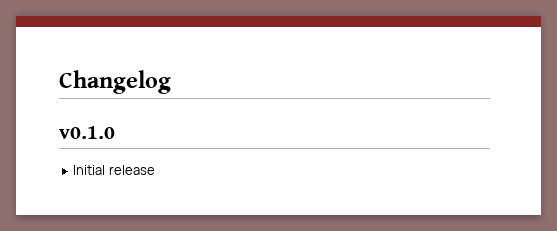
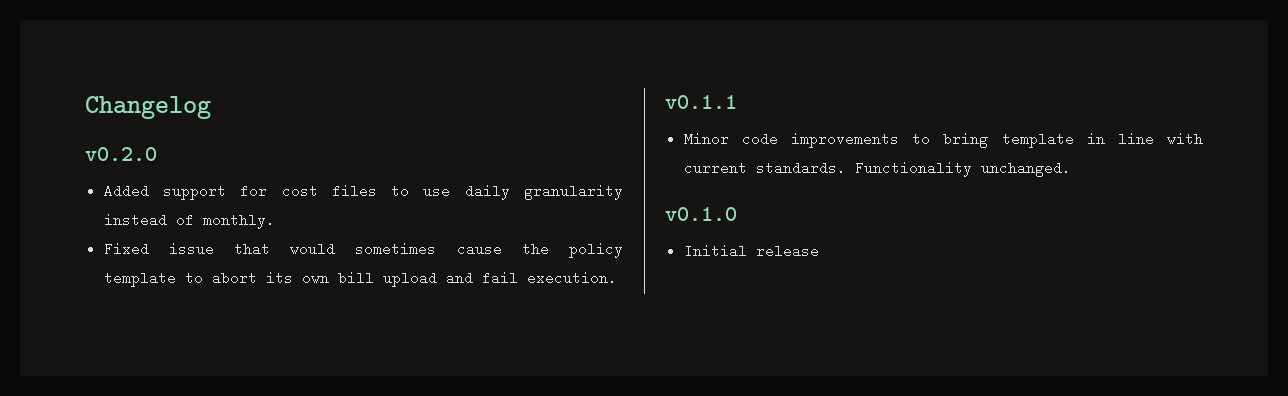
(171, 82) none -> [85,147,157,161] [103,184,624,200] [103,213,275,229] [103,242,623,258] [103,271,617,287] [665,95,737,109] [683,132,1203,148] [683,161,1071,177] // v0.2.0 // Added support for cost files to use daily granularity instead of monthly. // Fixed issue that would sometimes cause the policy template to abort its own bill upload and fail execution. // v0.1.1 // Minor code improvements to bring template in line with current standards. Functionality unchanged.

